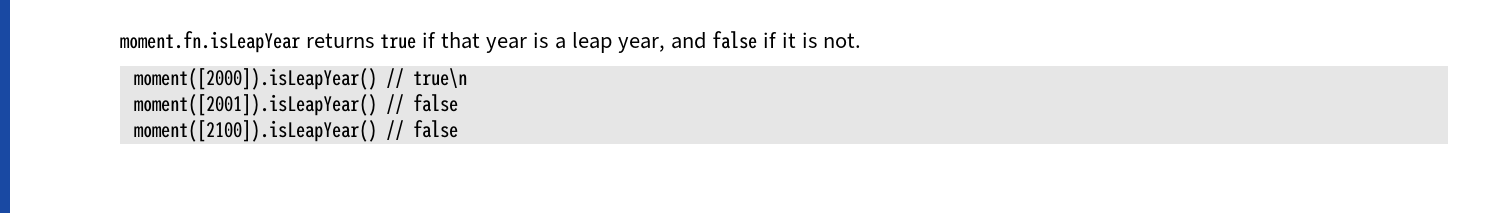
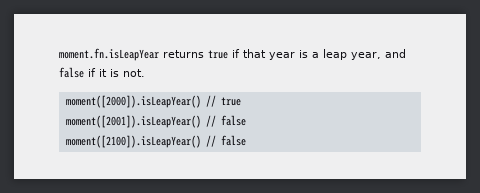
[412,68,467,88] true\n -> [220,97,241,106] true

